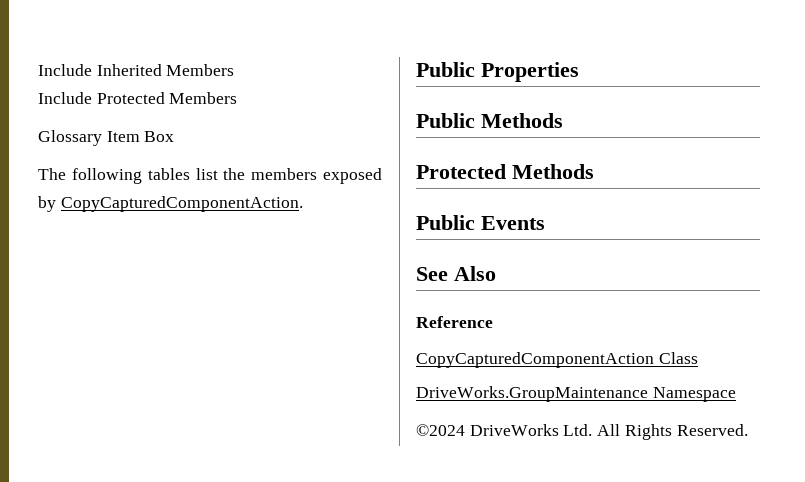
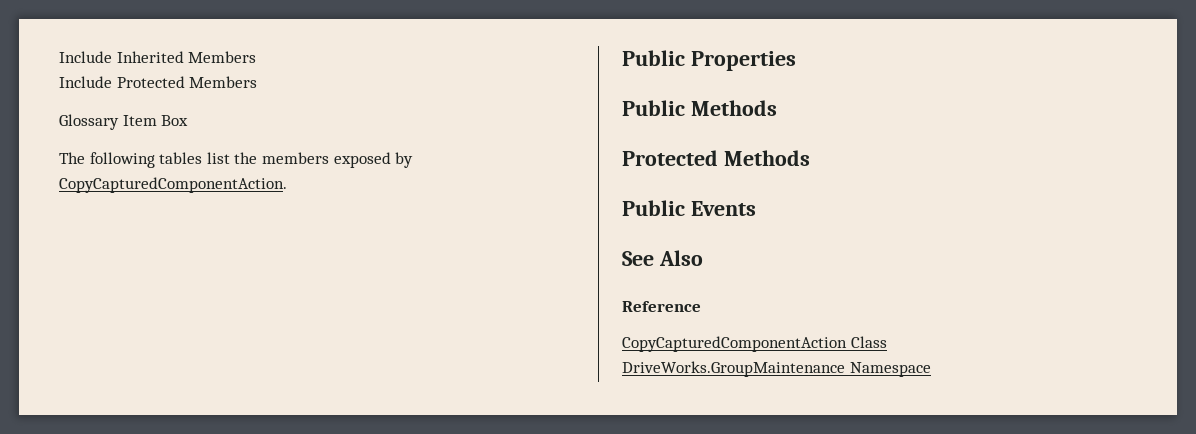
[416,424,748,440] // ©2024 DriveWorks Ltd. All Rights Reserved. -> (931, 369) none

